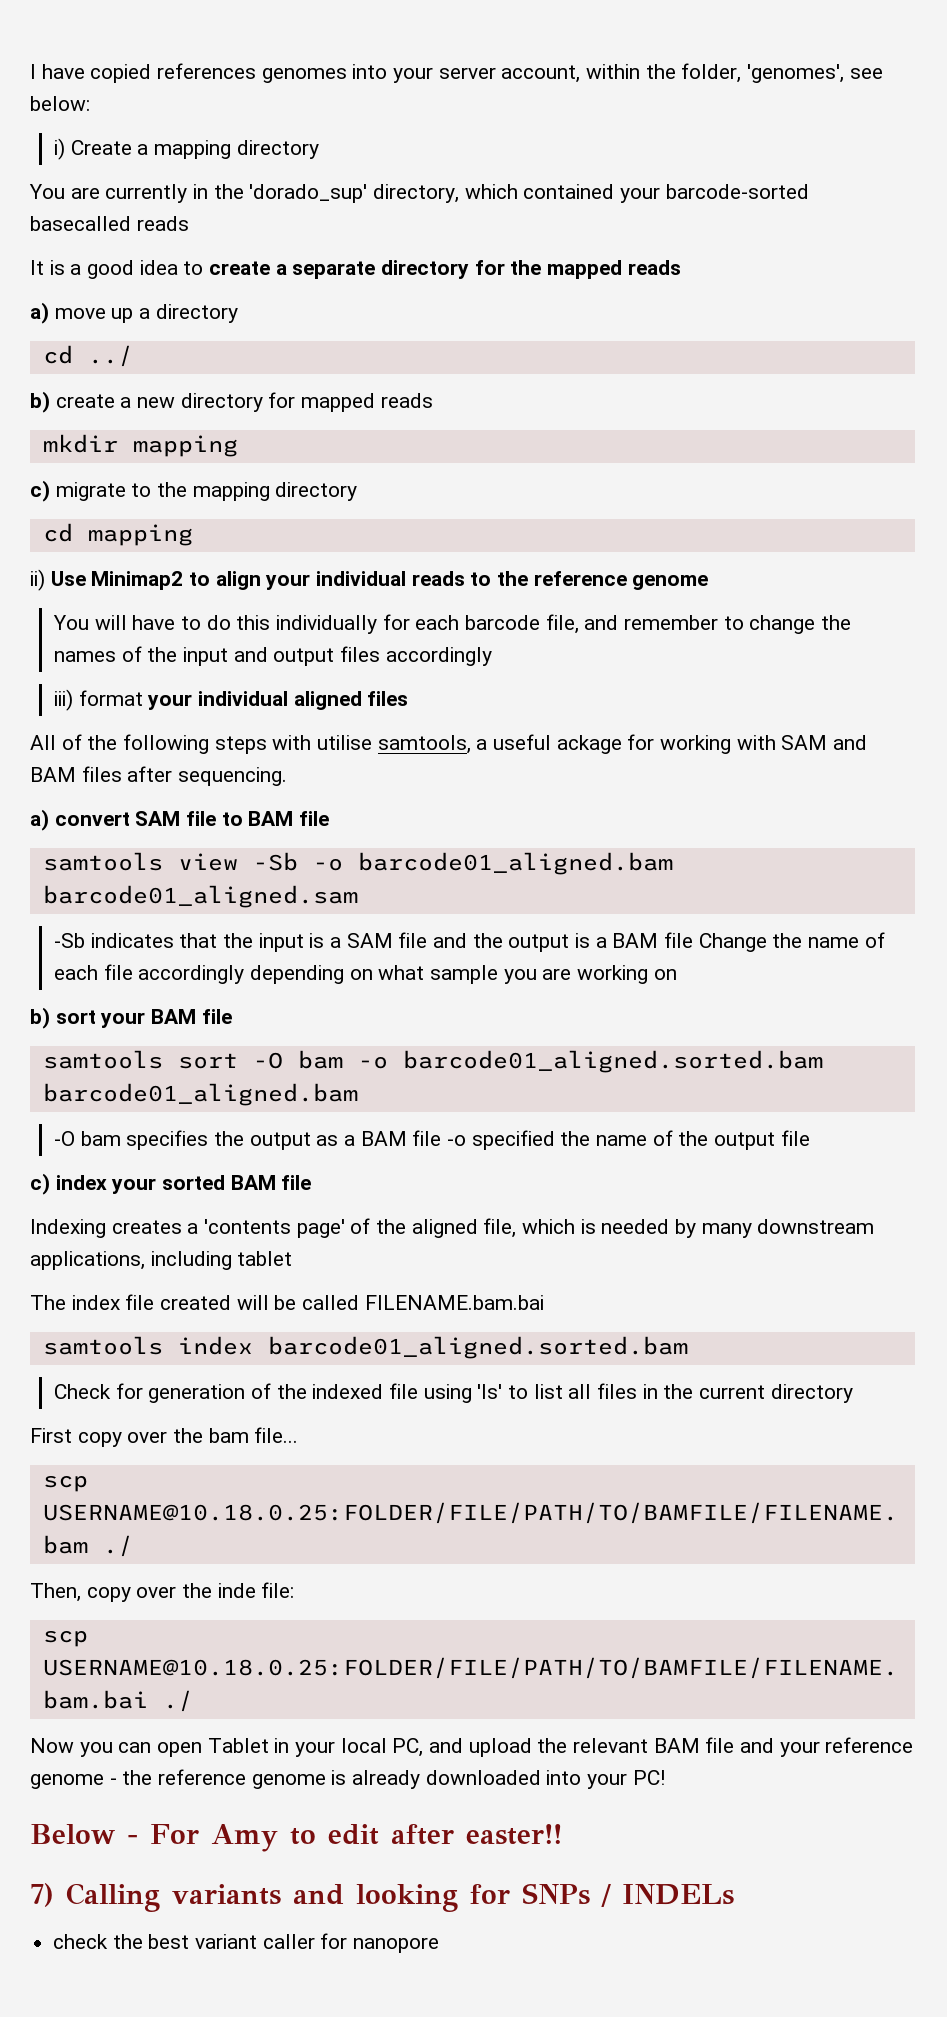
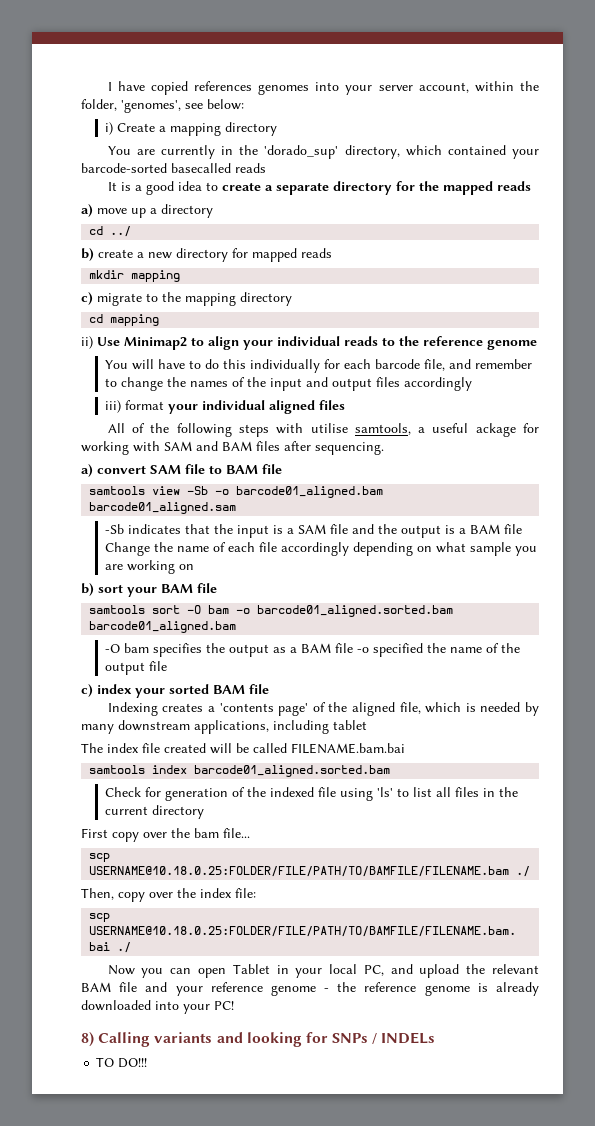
[217,1583,256,1598] inde -> [200,888,232,898] index
[30,1824,562,1852] [30,1883,54,1907] Below - For Amy to edit after easter!! // 7) -> [81,1032,94,1047] 8)
[53,1933,440,1953] check the best variant caller for nanopore -> [96,1057,148,1068] TO DO!!!

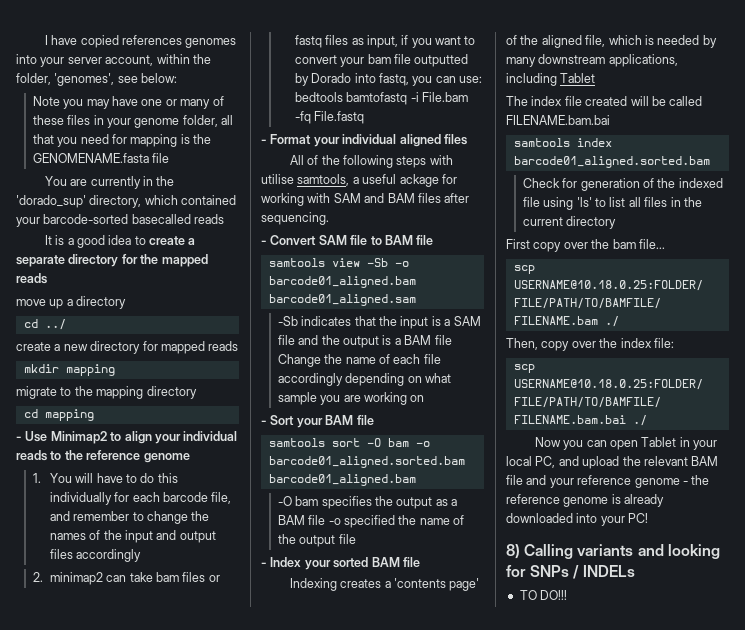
[105,122,278,136] i) Create a mapping directory -> [32,96,224,109] [32,115,234,128] [32,134,212,147] [32,153,170,163] Note you may have one or many of these files in your genome folder, all that you need for mapping is the GENOMENAME.fasta file
[81,204,93,217] a) -> (47, 278) none
[81,248,94,261] b) -> (66, 324) none
[81,292,93,305] c) -> (115, 370) none
[81,336,93,349] ii) -> [16,436,22,441] -
(537, 345) none -> [32,473,41,483] 1.
[105,400,165,413] iii) format -> [32,572,220,585] [294,35,476,48] [294,54,469,67] [294,73,483,86] [294,92,468,105] [294,111,365,124] [261,134,312,144] 2. minimap2 can take bam files or fastq files as input, if you want to convert your bam file outputted by Dorado into fastq, you can use: bedtools bamtofastq -i File.bam -fq File.fastq // - Format
[81,464,146,477] a) convert -> [261,235,317,245] - Convert
[81,583,123,596] b) sort -> [261,415,295,425] - Sort
[81,684,132,697] c) index -> [261,557,302,567] - Index
[333,720,367,730] tablet -> [560,73,596,83] Tablet

